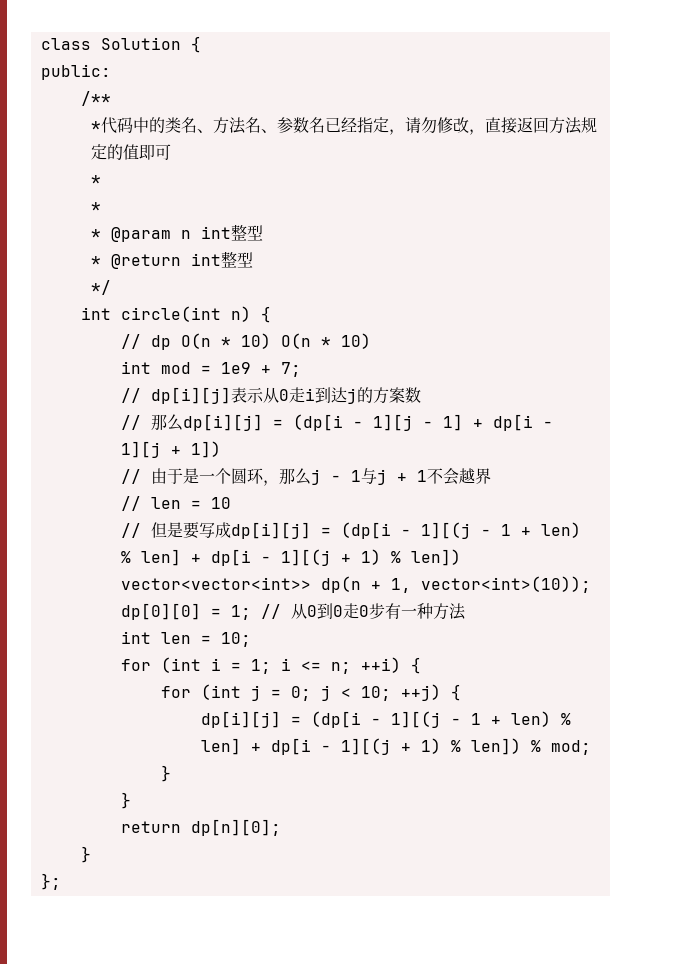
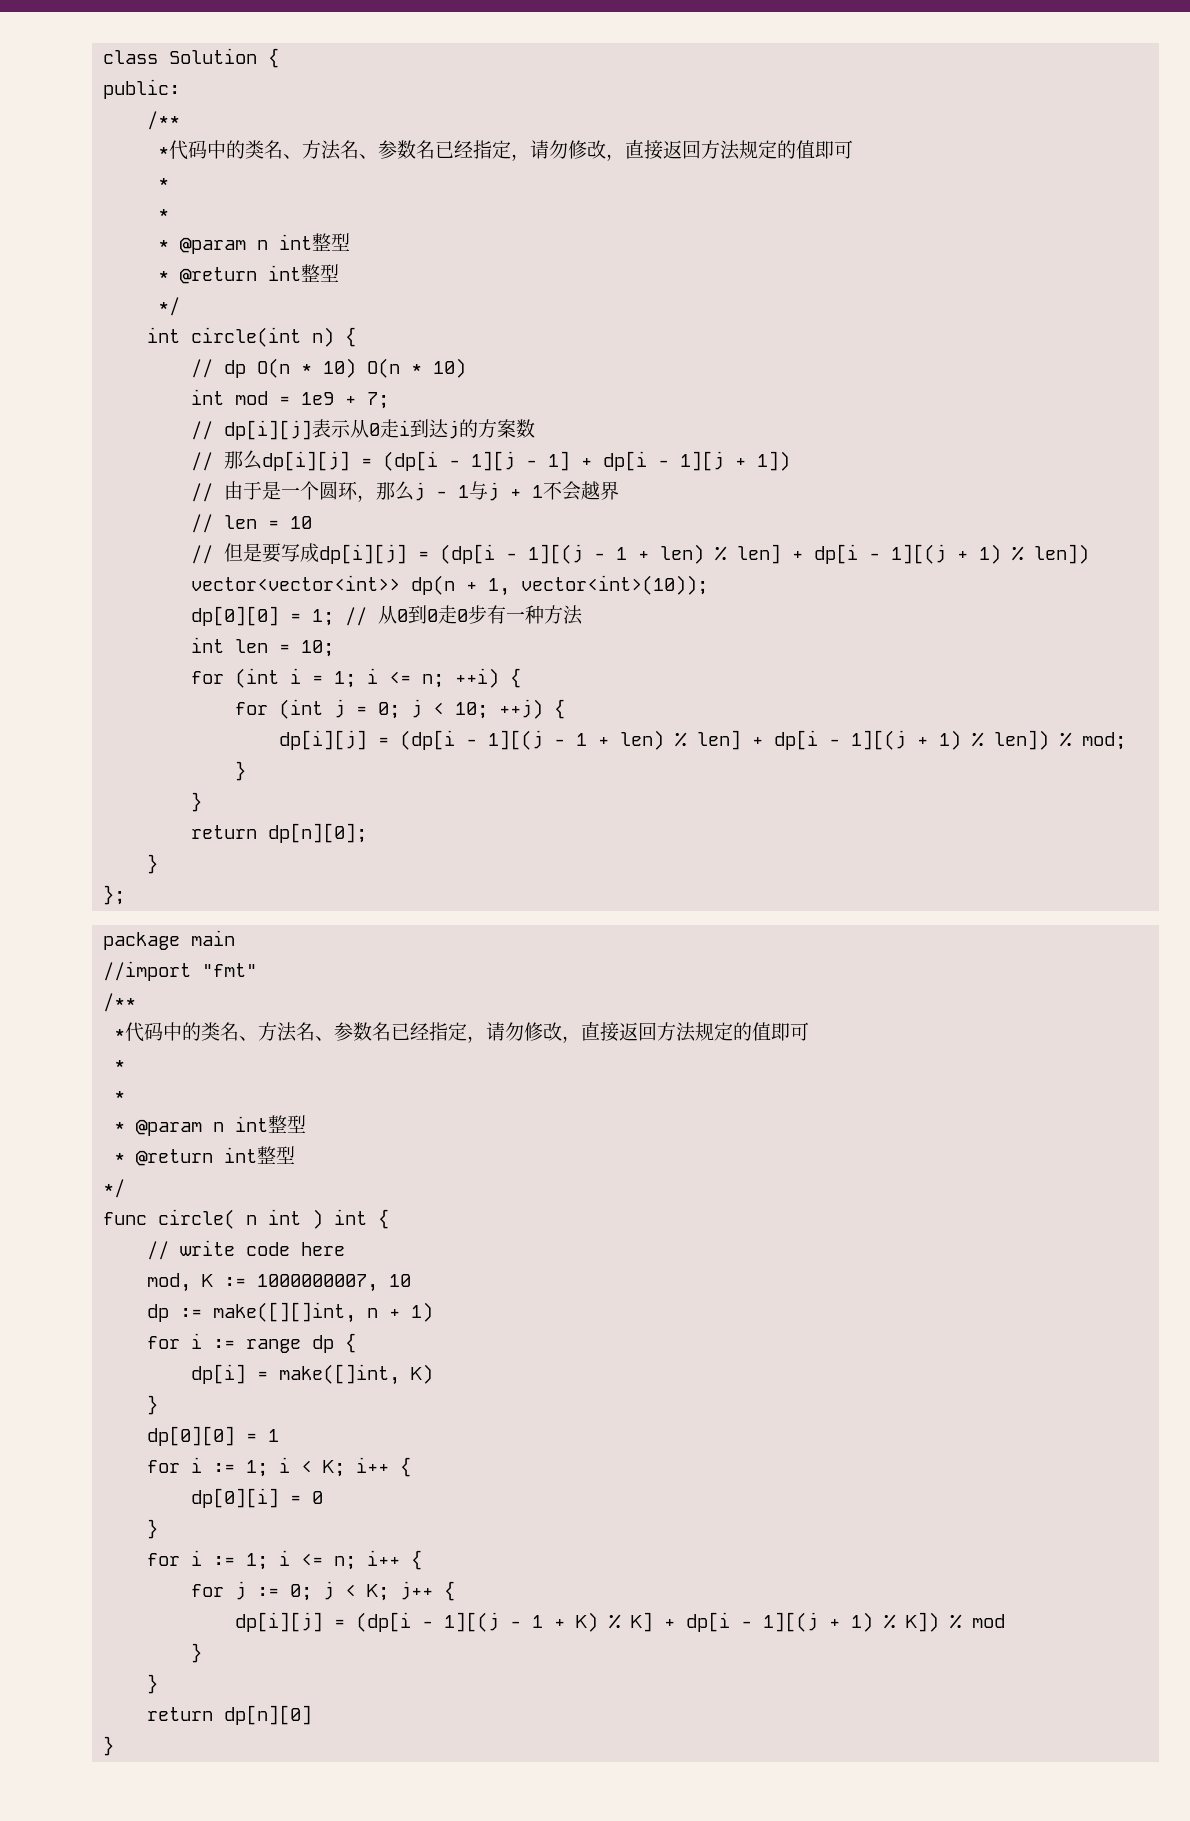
(62, 881) none -> [102,930,235,950] [102,961,257,981] [102,993,136,1012] [113,1022,809,1043] [113,1060,125,1070] [113,1091,125,1101] [113,1115,306,1136] [113,1146,295,1166] [102,1179,125,1198] [102,1209,389,1229] [146,1240,345,1260] [146,1273,411,1292] [146,1302,433,1323] [146,1333,356,1353] [190,1364,433,1385] [146,1395,158,1415] [146,1426,279,1446] [146,1457,411,1477] [190,1488,323,1508] [146,1519,158,1539] [146,1550,422,1570] [190,1581,455,1601] [234,1612,1005,1632] [190,1643,202,1663] [146,1674,158,1694] [146,1705,312,1725] [102,1736,114,1756] // package main // //import "fmt" // /** // *代码中的类名、方法名、参数名已经指定，请勿修改，直接返回方法规定的值即可 // * // * // * @param n int整型 // * @return int整型 // */ // func circle( n int ) int { // // write code here // mod, K := 1000000007, 10 // dp := make([][]int, n + 1) // for i := range dp { // dp[i] = make([]int, K) // } // dp[0][0] = 1 // for i := 1; i < K; i++ { // dp[0][i] = 0 // } // for i := 1; i <= n; i++ { // for j := 0; j < K; j++ { // dp[i][j] = (dp[i - 1][(j - 1 + K) % K] + dp[i - 1][(j + 1) % K]) % mod // } // } // return dp[n][0] // }

